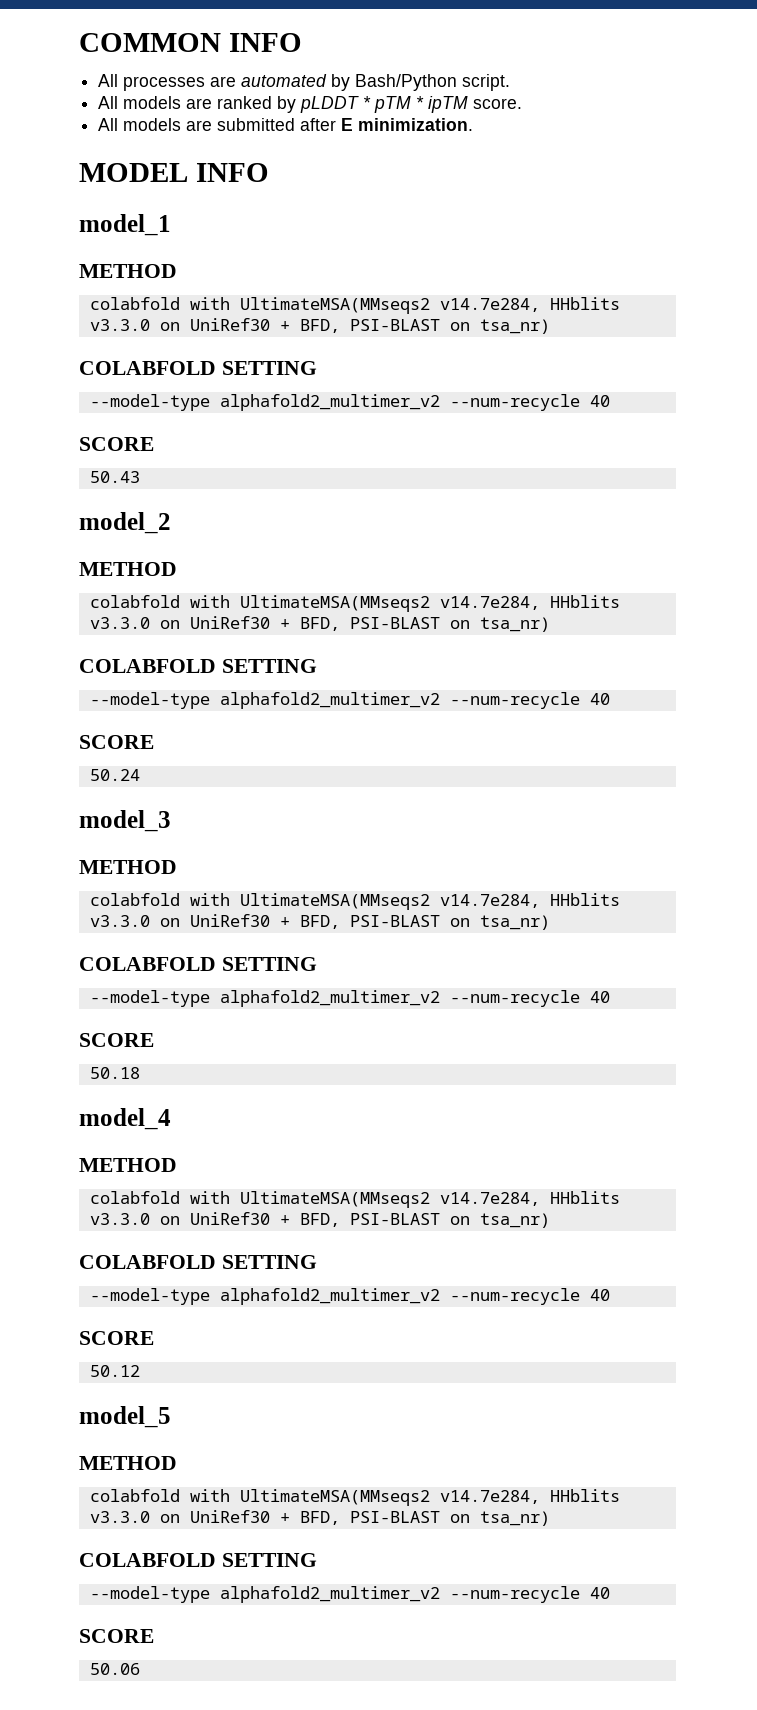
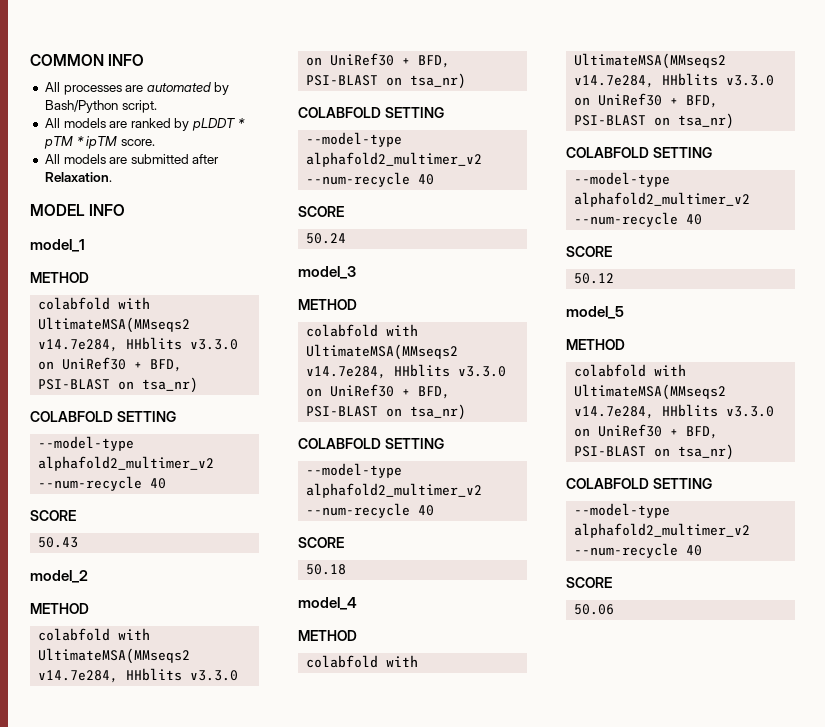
[341,118,474,131] E minimization. -> [44,172,112,182] Relaxation.

